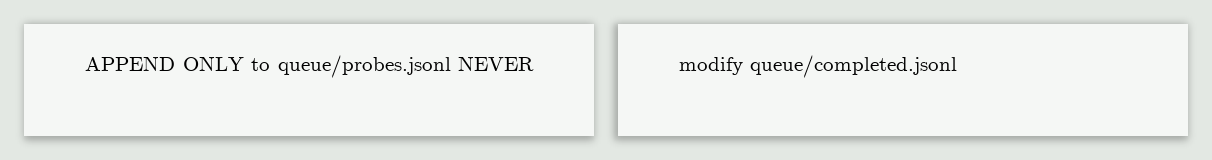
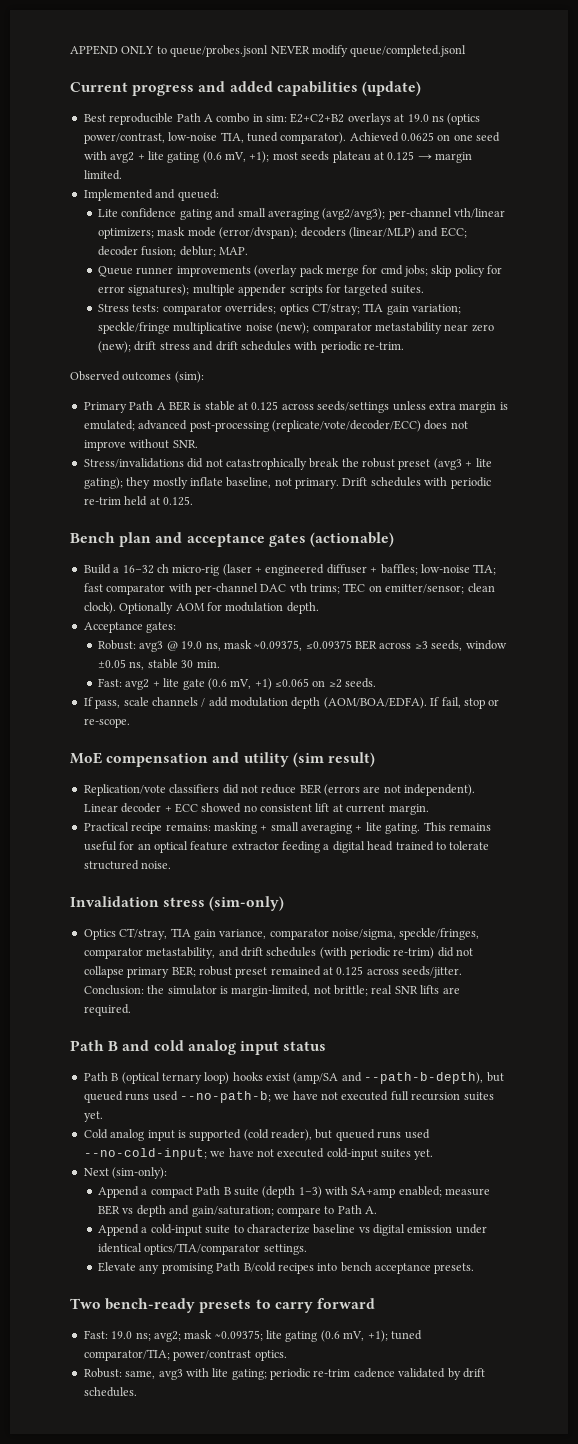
(957, 66) none -> [70,81,421,96] [83,113,481,125] [83,132,501,144] [83,151,472,163] [83,170,122,180] [83,189,219,201] [98,208,506,220] [98,227,467,239] [98,246,249,257] [98,265,503,277] [98,284,424,296] [98,303,462,315] [98,322,494,334] [98,341,405,353] [70,371,204,383] [83,401,508,413] [83,420,468,432] [83,439,198,451] [83,458,492,470] [83,477,491,489] [83,496,193,506] [70,532,394,547] [83,564,497,576] [83,583,495,595] [83,602,319,614] [83,622,177,633] [98,640,507,652] [98,659,220,670] [98,678,377,690] [83,697,500,709] [83,718,130,728] [70,752,375,767] [83,784,476,796] [83,803,429,815] [83,822,491,834] [83,841,490,853] [83,860,172,870] [70,896,285,911] [83,928,480,940] [83,947,474,959] [83,966,463,978] [83,985,460,997] [83,1004,131,1016] [70,1040,327,1055] [83,1072,504,1084] [83,1091,494,1103] [83,1111,103,1122] [83,1129,430,1141] [83,1148,434,1160] [83,1167,168,1179] [98,1186,491,1198] [98,1205,378,1217] [98,1224,487,1236] [98,1243,307,1255] [98,1262,475,1274] [70,1298,375,1313] [83,1330,422,1342] [83,1349,287,1361] [83,1368,485,1380] [83,1387,137,1397] // Current progress and added capabilities (update) // Best reproducible Path A combo in sim: E2+C2+B2 overlays at 19.0 ns (optics power/contrast, low‑noise TIA, tuned comparator). Achieved 0.0625 on one seed with avg2 + lite gating (0.6 mV, +1); most seeds plateau at 0.125 → margin limited. // Implemented and queued: // Lite confidence gating and small averaging (avg2/avg3); per‑channel vth/linear optimizers; mask mode (error/dvspan); decoders (linear/MLP) and ECC; decoder fusion; deblur; MAP. // Queue runner improvements (overlay pack merge for cmd jobs; skip policy for error signatures); multiple appender scripts for targeted suites. // Stress tests: comparator overrides; optics CT/stray; TIA gain variation; speckle/fringe multiplicative noise (new); comparator metastability near zero (new); drift stress and drift schedules with periodic re-trim. // Observed outcomes (sim): // Primary Path A BER is stable at 0.125 across seeds/settings unless extra margin is emulated; advanced post‑processing (replicate/vote/decoder/ECC) does not improve without SNR. // Stress/invalidations did not catastrophically break the robust preset (avg3 + lite gating); they mostly inflate baseline, not primary. Drift schedules with periodic re‑trim held at 0.125. // Bench plan and acceptance gates (actionable) // Build a 16–32 ch micro‑rig (laser + engineered diffuser + baffles; low‑noise TIA; fast comparator with per‑channel DAC vth trims; TEC on emitter/sensor; clean clock). Optionally AOM for modulation depth. // Acceptance gates: // Robust: avg3 @ 19.0 ns, mask ~0.09375, ≤0.09375 BER across ≥3 seeds, window ±0.05 ns, stable 30 min. // Fast: avg2 + lite gate (0.6 mV, +1) ≤0.065 on ≥2 seeds. // If pass, scale channels / add modulation depth (AOM/BOA/EDFA). If fail, stop or re‑scope. // MoE compensation and utility (sim result) // Replication/vote classifiers did not reduce BER (errors are not independent). Linear decoder + ECC showed no consistent lift at current margin. // Practical recipe remains: masking + small averaging + lite gating. This remains useful for an optical feature extractor feeding a digital head trained to tolerate structured noise. // Invalidation stress (sim-only) // Optics CT/stray, TIA gain variance, comparator noise/sigma, speckle/fringes, comparator metastability, and drift schedules (with periodic re‑trim) did not collapse primary BER; robust preset remained at 0.125 across seeds/jitter. Conclusion: the simulator is margin‑limited, not brittle; real SNR lifts are required. // Path B and cold analog input status // Path B (optical ternary loop) hooks exist (amp/SA and --path-b-depth), but queued runs used --no-path-b; we have not executed full recursion suites yet. // Cold analog input is supported (cold reader), but queued runs used --no-cold-input; we have not executed cold‑input suites yet. // Next (sim-only): // Append a compact Path B suite (depth 1–3) with SA+amp enabled; measure BER vs depth and gain/saturation; compare to Path A. // Append a cold‑input suite to characterize baseline vs digital emission under identical optics/TIA/comparator settings. // Elevate any promising Path B/cold recipes into bench acceptance presets. // Two bench‑ready presets to carry forward // Fast: 19.0 ns; avg2; mask ~0.09375; lite gating (0.6 mV, +1); tuned comparator/TIA; power/contrast optics. // Robust: same, avg3 with lite gating; periodic re‑trim cadence validated by drift schedules.

